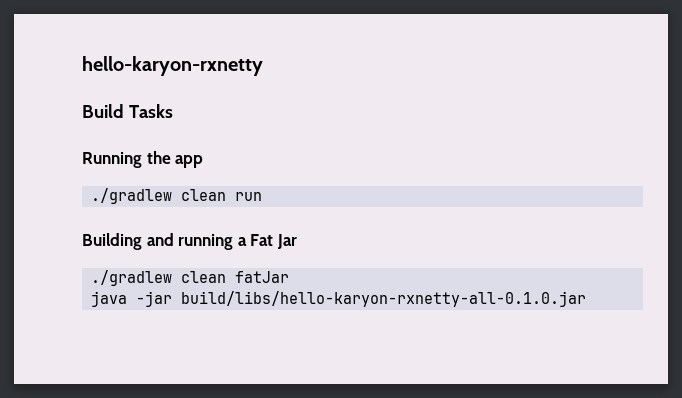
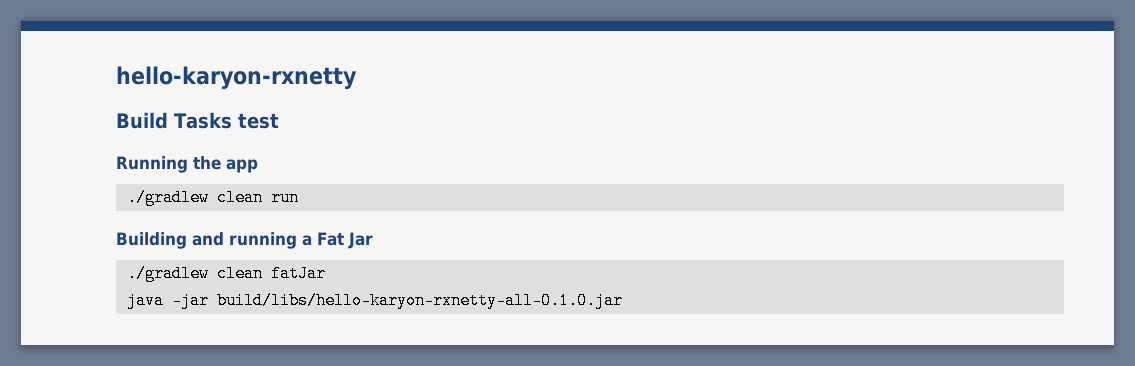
(173, 111) none -> [237,113,279,129] test

